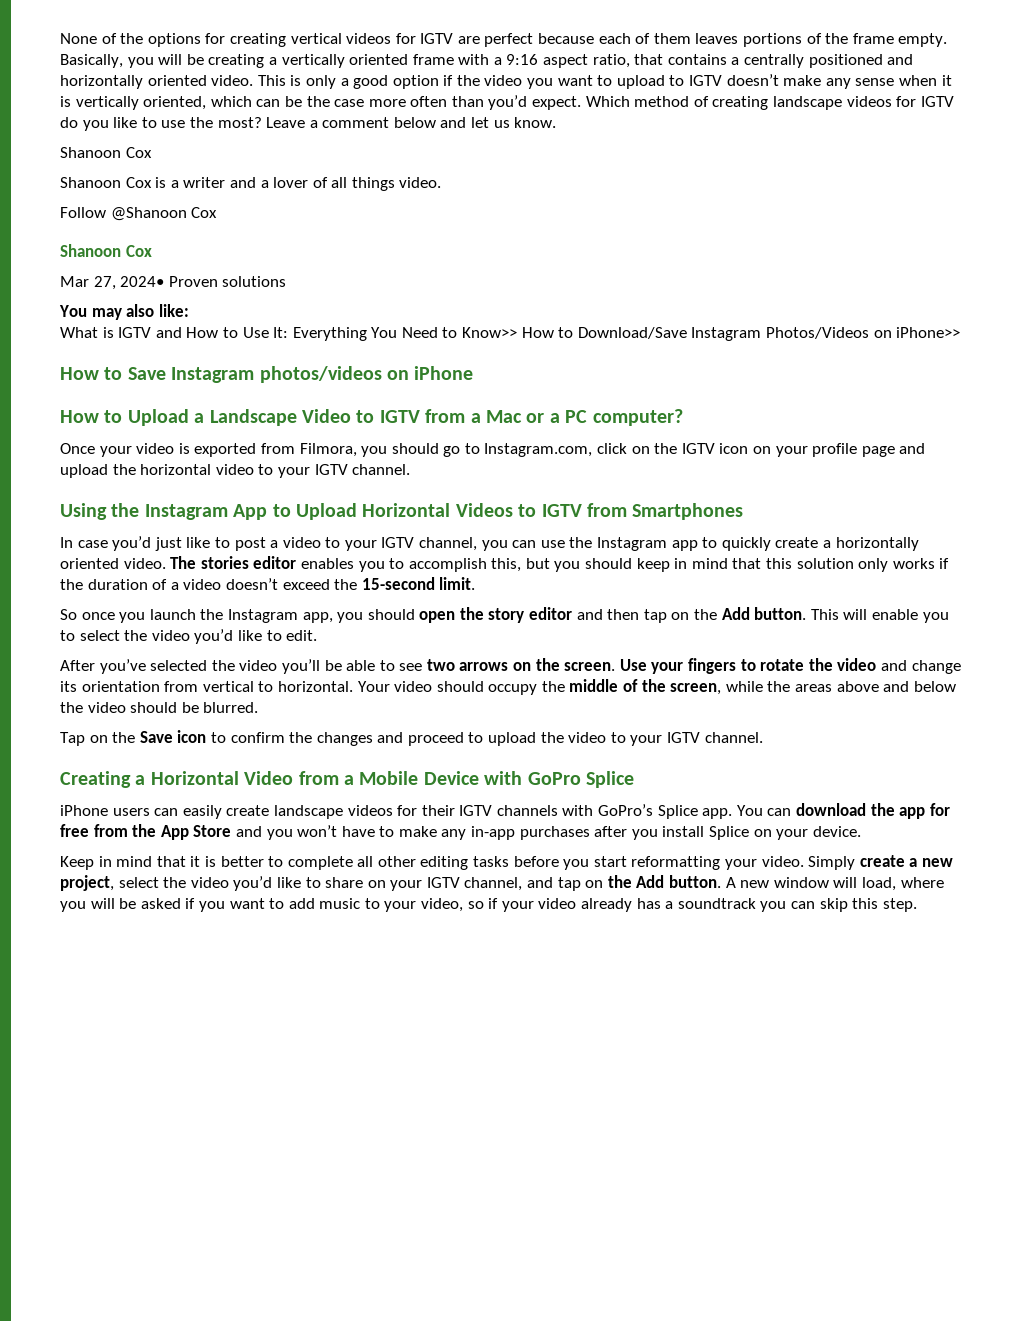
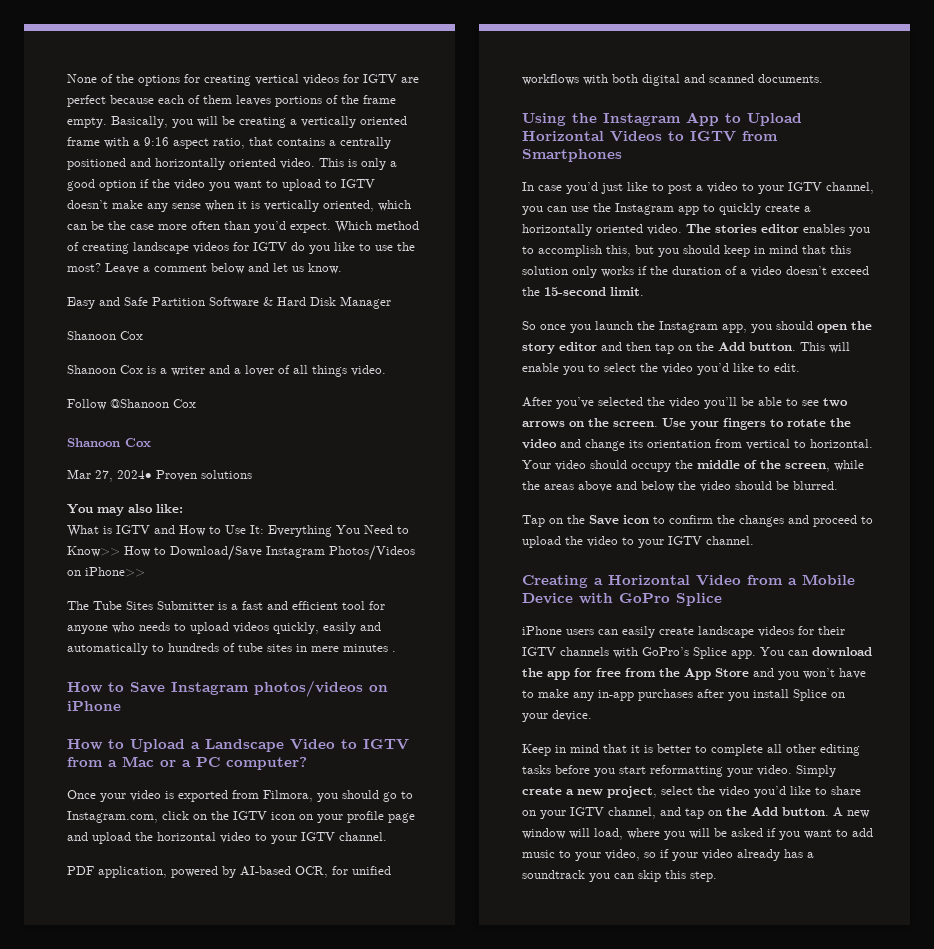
(557, 122) none -> [67,296,391,309] // Easy and Safe Partition Software & Hard Disk Manager
(961, 332) none -> [67,601,385,610] [67,622,381,634] [67,643,396,655] // The Tube Sites Submitter is a fast and efficient tool for anyone who needs to upload videos quickly, easily and automatically to hundreds of tube sites in mere minutes .
(411, 469) none -> [67,866,391,878] [522,74,823,86] // PDF application, powered by AI-based OCR, for unified workflows with both digital and scanned documents.

